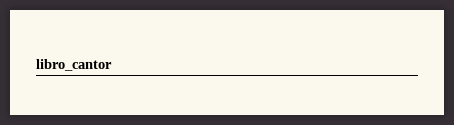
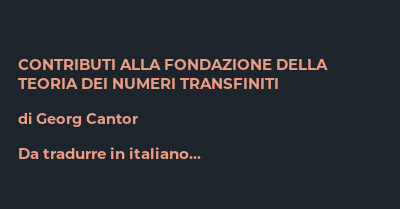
[36,59,112,71] libro_cantor -> [18,59,329,70] [18,78,280,89] [18,112,138,127] [18,147,202,159] CONTRIBUTI ALLA FONDAZIONE DELLA TEORIA DEI NUMERI TRANSFINITI // di Georg Cantor // Da tradurre in italiano...

